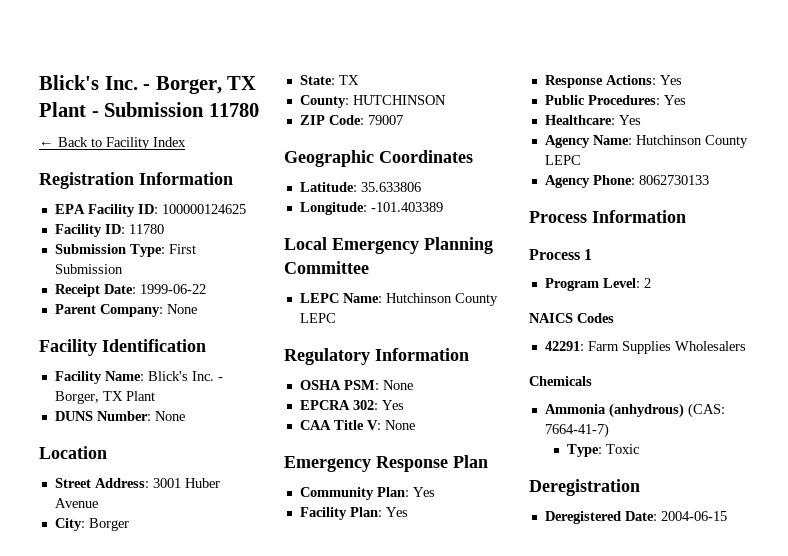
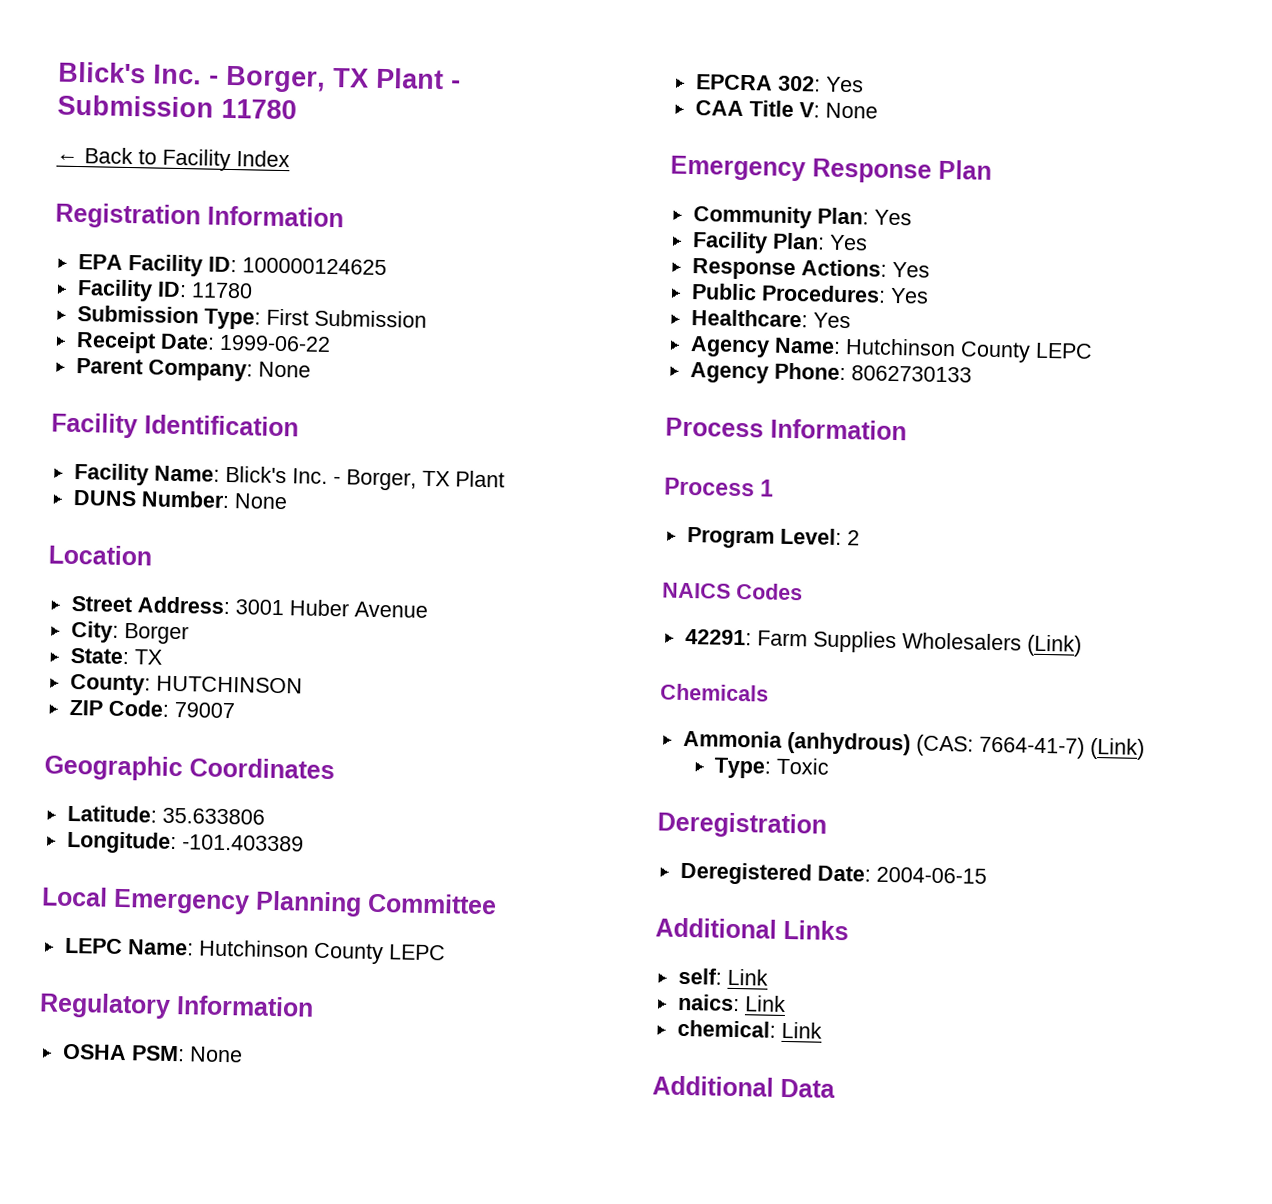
(746, 346) none -> [1026,634,1082,657] (Link)
(609, 430) none -> [1089,737,1145,760] (Link)
(727, 516) none -> [655,917,849,941] [677,967,768,986] [677,993,786,1012] [676,1019,822,1039] [652,1075,836,1098] // Additional Links // self: Link // naics: Link // chemical: Link // Additional Data

